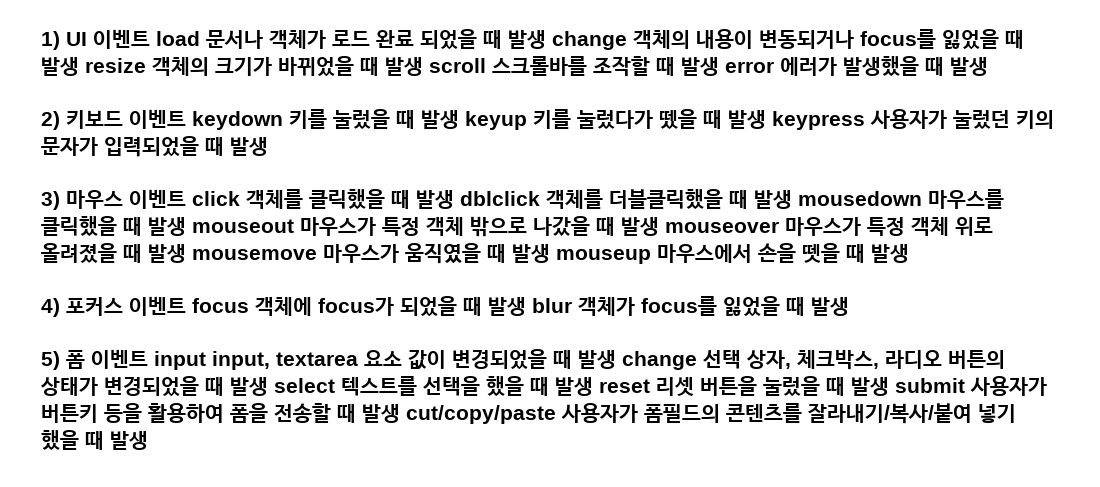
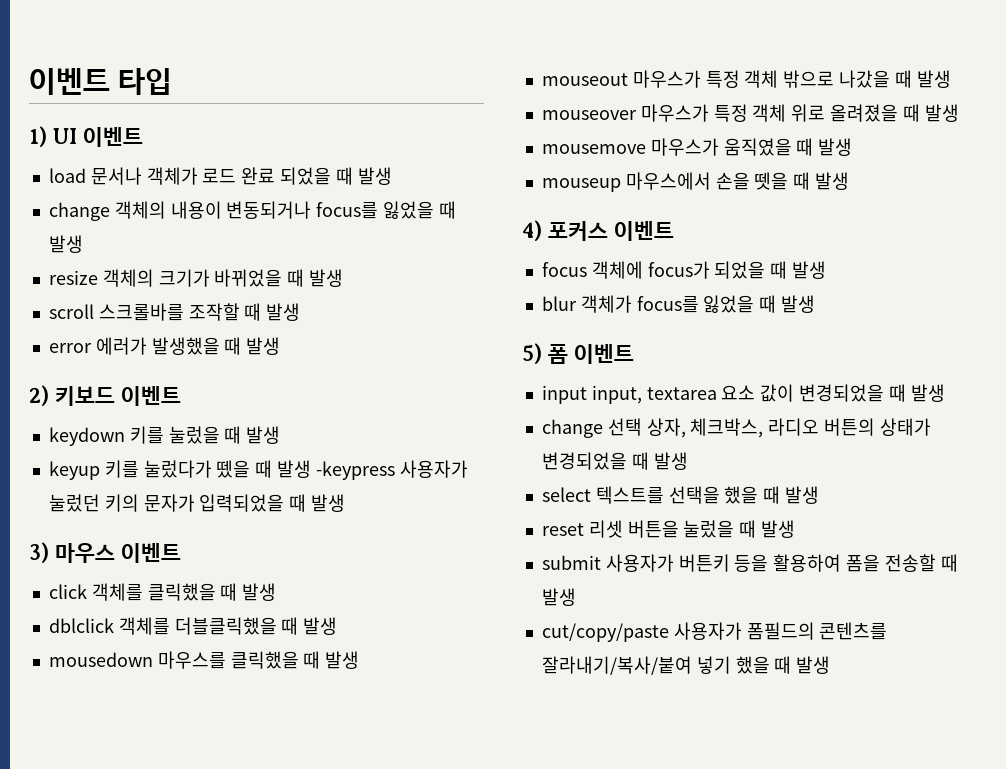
(41, 40) none -> [29,68,172,95] 이벤트 타입 //
(150, 39) none -> (143, 137) //
(546, 39) none -> (392, 176) //
(79, 66) none -> (83, 244) //
(423, 66) none -> (344, 278) //
(719, 66) none -> (301, 312) //
(186, 119) none -> (181, 396) //
(459, 119) none -> (281, 435) //
[772,111,865,130] keypress -> [315,461,395,480] -keypress
(186, 199) none -> (181, 553) //
(454, 199) none -> (277, 592) //
(792, 199) none -> (338, 626) //
(186, 226) none -> (360, 660) //
(659, 226) none -> (951, 79) //
(186, 253) none -> (959, 113) //
(550, 253) none -> (853, 147) //
(186, 306) none -> (674, 231) //
(526, 306) none -> (827, 270) //
(148, 359) none -> (634, 354) //
(616, 359) none -> (945, 393) //
(268, 386) none -> (688, 461) //
(593, 386) none -> (820, 495) //
(889, 386) none -> (796, 529) //
(400, 413) none -> (576, 597) //

